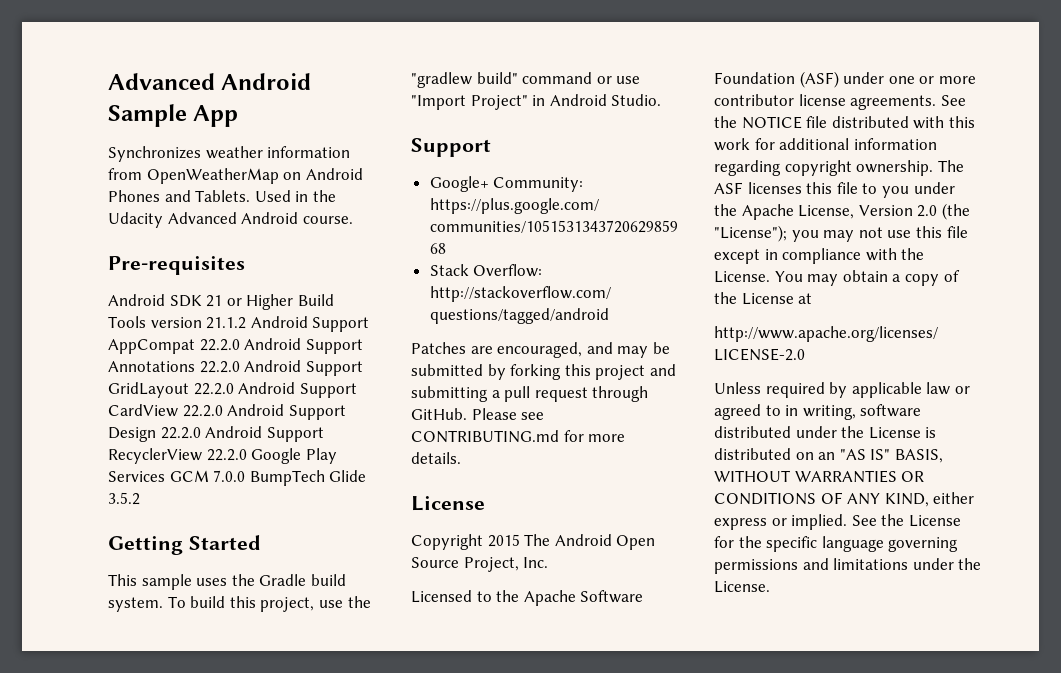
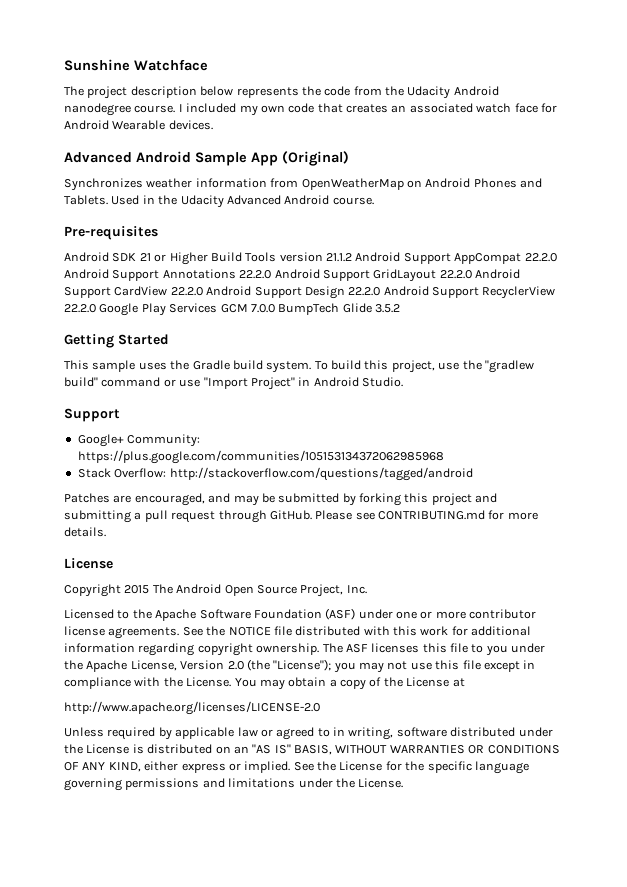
(108, 81) none -> [64,59,208,71] [64,86,499,99] [64,103,557,116] [64,120,213,130] Sunshine Watchface // The project description below represents the code from the Udacity Android nanodegree course. I included my own code that creates an associated watch face for Android Wearable devices. //
(239, 116) none -> [282,151,349,166] (Original)

